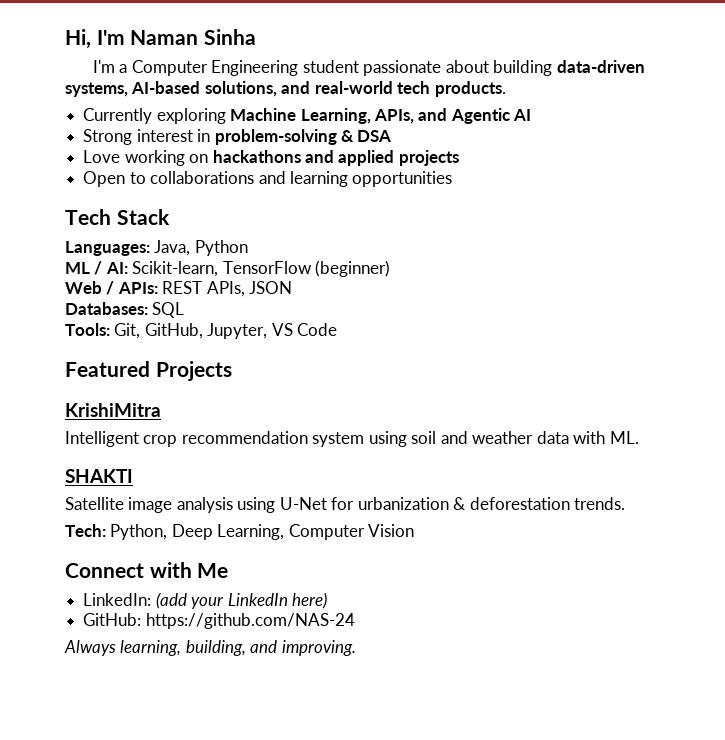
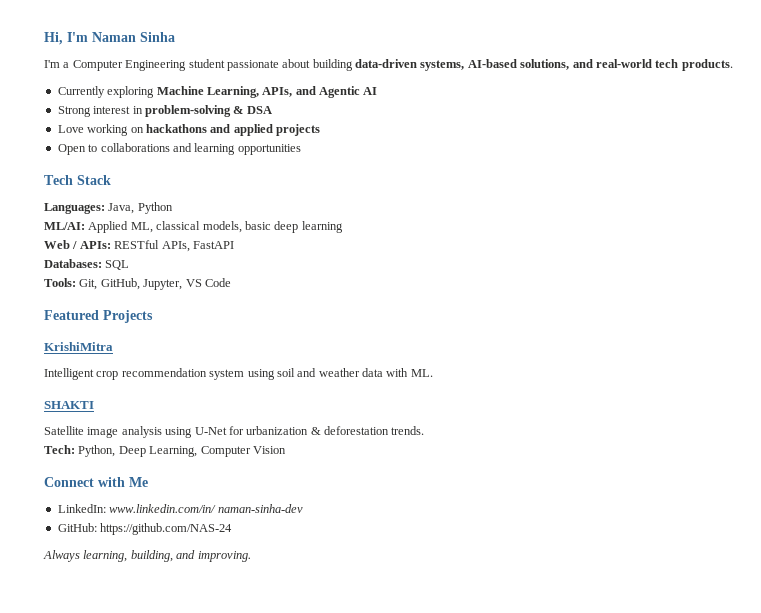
[65,260,391,277] ML / AI: Scikit-learn, TensorFlow (beginner) -> [44,221,343,233] ML/AI: Applied ML, classical models, basic deep learning
[162,281,293,297] REST APIs, JSON -> [114,240,234,252] RESTful APIs, FastAPI
[155,592,327,609] (add your LinkedIn here) -> [109,504,303,513] www.linkedin.com/in/ naman-sinha-dev

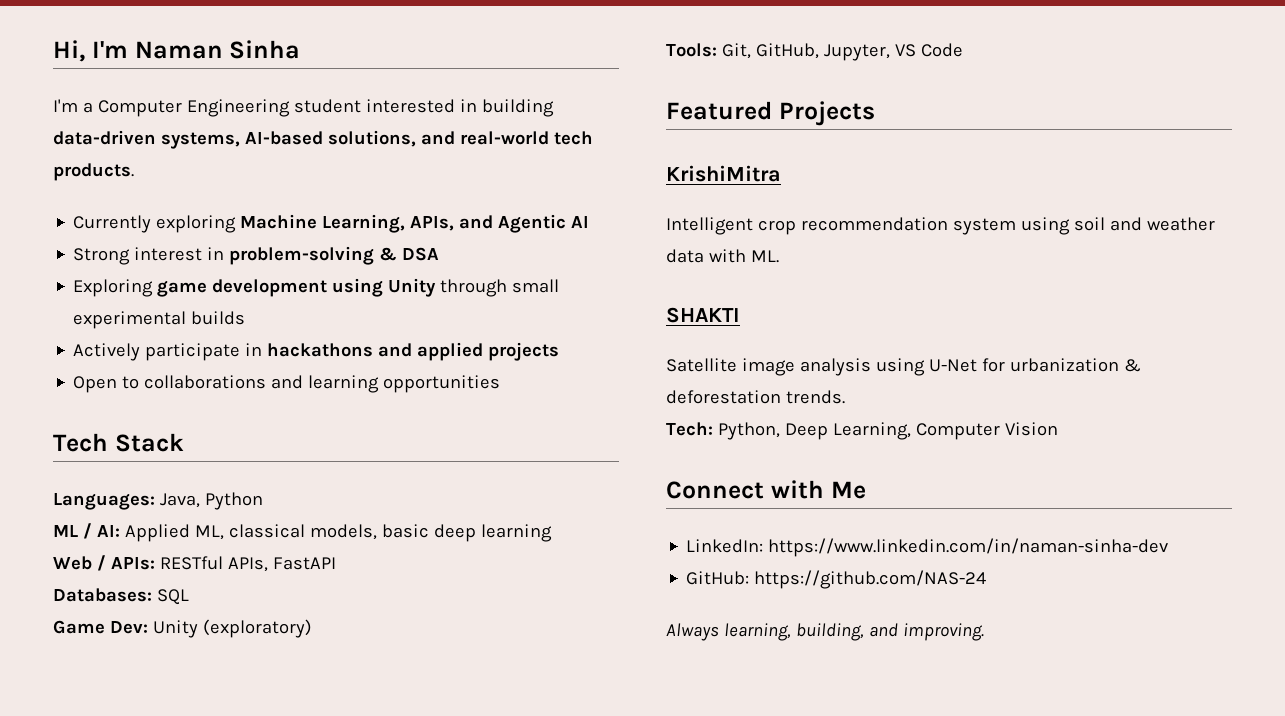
[226,59,311,71] passionate about -> [365,99,477,113] interested in
[57,124,144,136] Love working on -> [73,278,560,297] [73,311,246,329] [73,343,263,361] Exploring game development using Unity through small experimental builds // Actively participate in
[44,222,85,230] ML/AI: -> [53,523,120,539] ML / AI:
(130, 265) none -> [53,619,312,638] // Game Dev: Unity (exploratory)
[109,504,303,513] www.linkedin.com/in/ naman-sinha-dev -> [768,538,1169,557] https://www.linkedin.com/in/naman-sinha-dev

